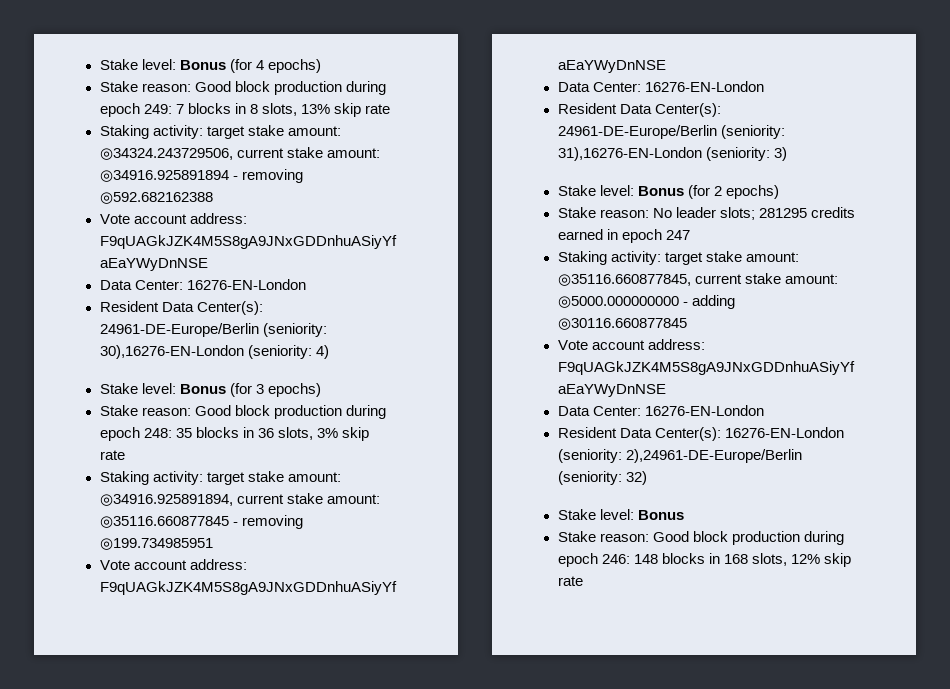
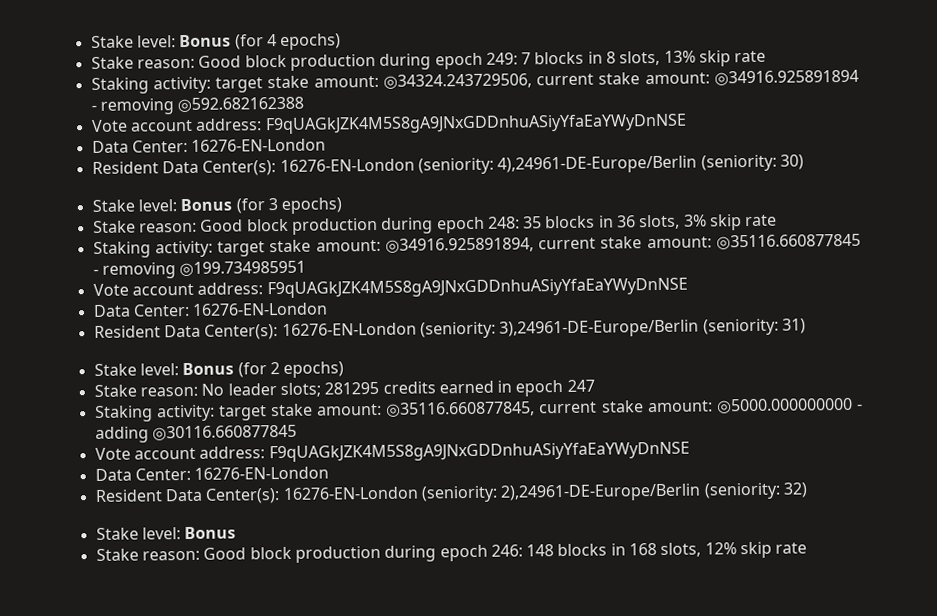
[99,323,327,337] [99,345,329,359] 24961-DE-Europe/Berlin (seniority: 30),16276-EN-London (seniority: 4) -> [279,154,804,175] 16276-EN-London (seniority: 4),24961-DE-Europe/Berlin (seniority: 30)
[557,125,785,139] [557,147,787,161] 24961-DE-Europe/Berlin (seniority: 31),16276-EN-London (seniority: 3) -> [281,318,806,339] 16276-EN-London (seniority: 3),24961-DE-Europe/Berlin (seniority: 31)

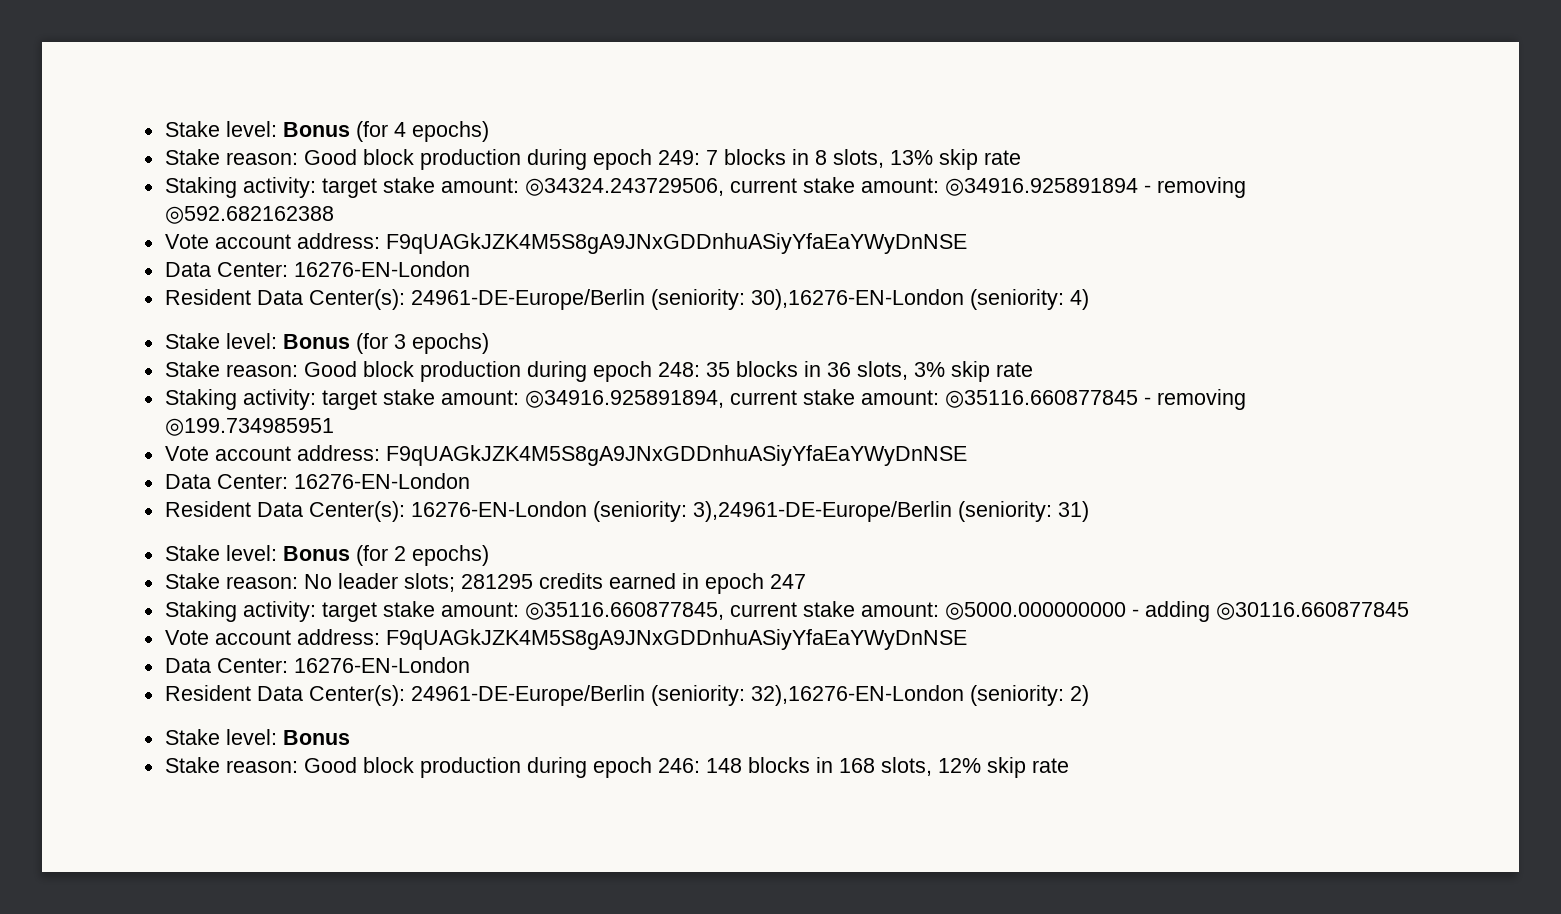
[279,154,804,175] 16276-EN-London (seniority: 4),24961-DE-Europe/Berlin (seniority: 30) -> [410,289,1089,310] 24961-DE-Europe/Berlin (seniority: 30),16276-EN-London (seniority: 4)
[282,482,808,503] 16276-EN-London (seniority: 2),24961-DE-Europe/Berlin (seniority: 32) -> [410,685,1089,706] 24961-DE-Europe/Berlin (seniority: 32),16276-EN-London (seniority: 2)

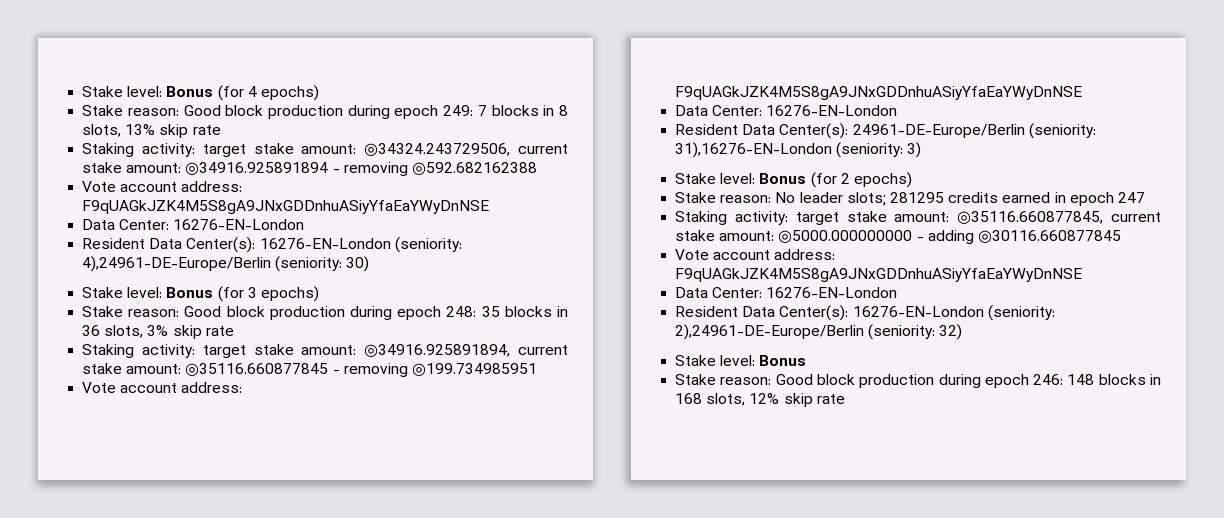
[410,289,1089,310] 24961-DE-Europe/Berlin (seniority: 30),16276-EN-London (seniority: 4) -> [259,237,462,253] [82,256,370,272] 16276-EN-London (seniority: 4),24961-DE-Europe/Berlin (seniority: 30)
[410,501,1089,522] 16276-EN-London (seniority: 3),24961-DE-Europe/Berlin (seniority: 31) -> [852,123,1096,139] [675,142,922,158] 24961-DE-Europe/Berlin (seniority: 31),16276-EN-London (seniority: 3)
[410,685,1089,706] 24961-DE-Europe/Berlin (seniority: 32),16276-EN-London (seniority: 2) -> [852,305,1055,321] [675,324,963,340] 16276-EN-London (seniority: 2),24961-DE-Europe/Berlin (seniority: 32)

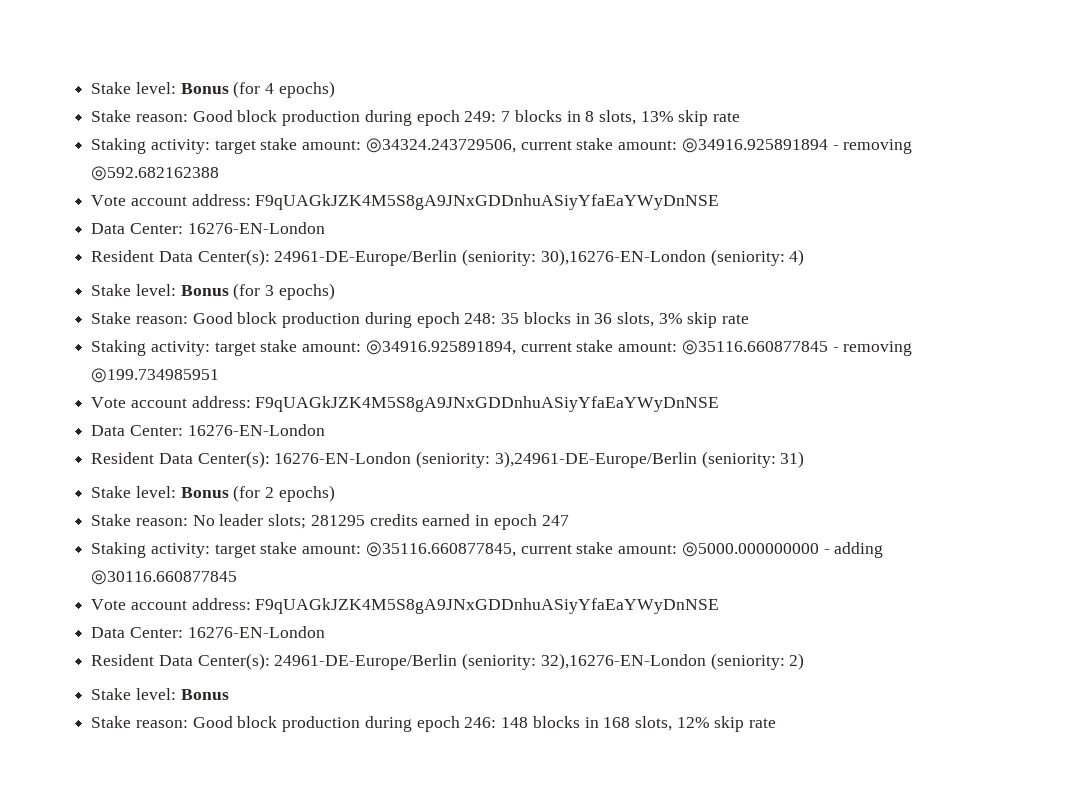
[259,237,462,253] [82,256,370,272] 16276-EN-London (seniority: 4),24961-DE-Europe/Berlin (seniority: 30) -> [274,249,805,266] 24961-DE-Europe/Berlin (seniority: 30),16276-EN-London (seniority: 4)
[852,123,1096,139] [675,142,922,158] 24961-DE-Europe/Berlin (seniority: 31),16276-EN-London (seniority: 3) -> [274,451,805,468] 16276-EN-London (seniority: 3),24961-DE-Europe/Berlin (seniority: 31)
[852,305,1055,321] [675,324,963,340] 16276-EN-London (seniority: 2),24961-DE-Europe/Berlin (seniority: 32) -> [274,653,805,670] 24961-DE-Europe/Berlin (seniority: 32),16276-EN-London (seniority: 2)

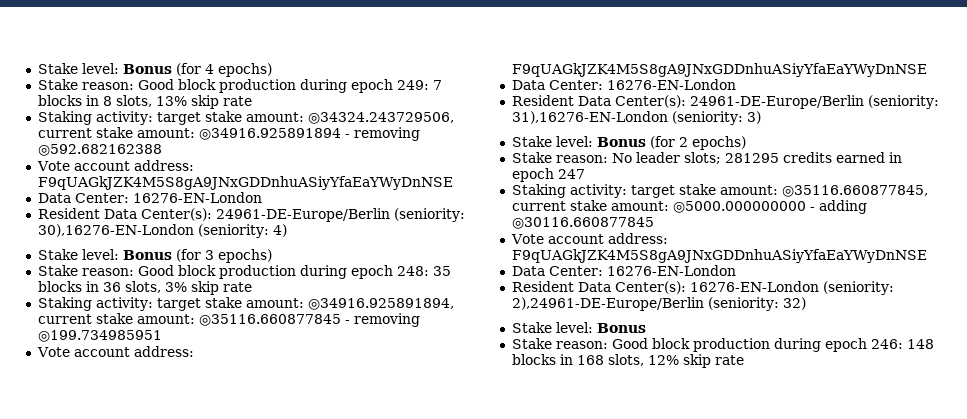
[274,451,805,468] 16276-EN-London (seniority: 3),24961-DE-Europe/Berlin (seniority: 31) -> [689,95,939,109] [511,111,761,125] 24961-DE-Europe/Berlin (seniority: 31),16276-EN-London (seniority: 3)
[274,653,805,670] 24961-DE-Europe/Berlin (seniority: 32),16276-EN-London (seniority: 2) -> [689,281,894,295] [511,297,806,311] 16276-EN-London (seniority: 2),24961-DE-Europe/Berlin (seniority: 32)

